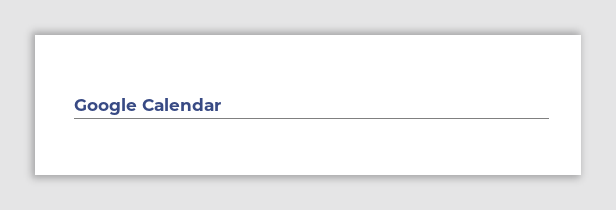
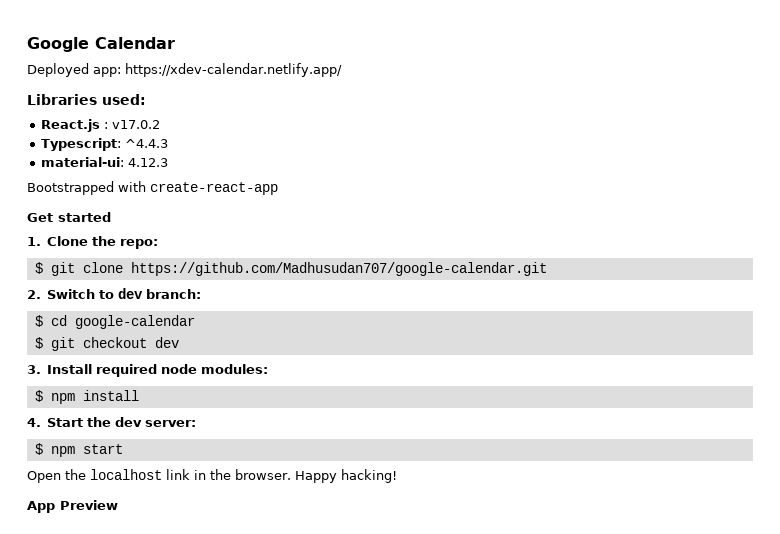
(221, 104) none -> [27,63,342,77] [27,94,146,105] [40,119,160,132] [40,138,168,151] [40,157,168,167] [27,181,278,195] [27,212,111,222] [27,236,159,249] [34,262,547,276] [27,288,202,299] [34,315,195,329] [34,337,179,351] [27,364,269,377] [34,390,139,404] [27,417,197,427] [34,443,123,457] [27,469,397,483] [27,500,118,513] // Deployed app: https://xdev-calendar.netlify.app/ // Libraries used: // React.js : v17.0.2 // Typescript: ^4.4.3 // material-ui: 4.12.3 // Bootstrapped with create-react-app // Get started // 1. Clone the repo: // $ git clone https://github.com/Madhusudan707/google-calendar.git // 2. Switch to dev branch: // $ cd google-calendar // $ git checkout dev // 3. Install required node modules: // $ npm install // 4. Start the dev server: // $ npm start // Open the localhost link in the browser. Happy hacking! // App Preview

